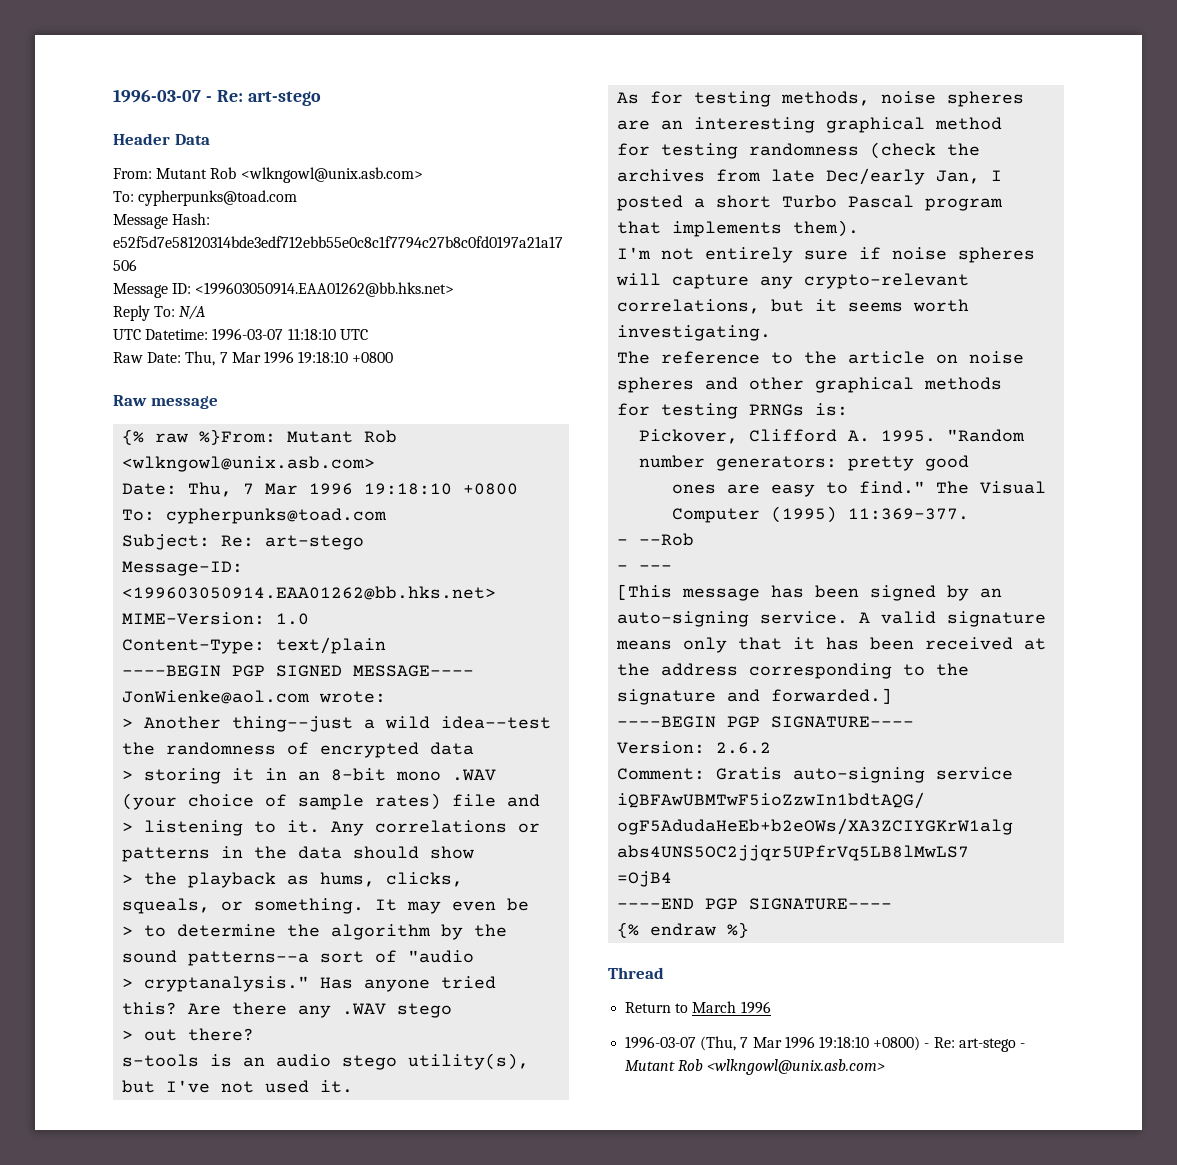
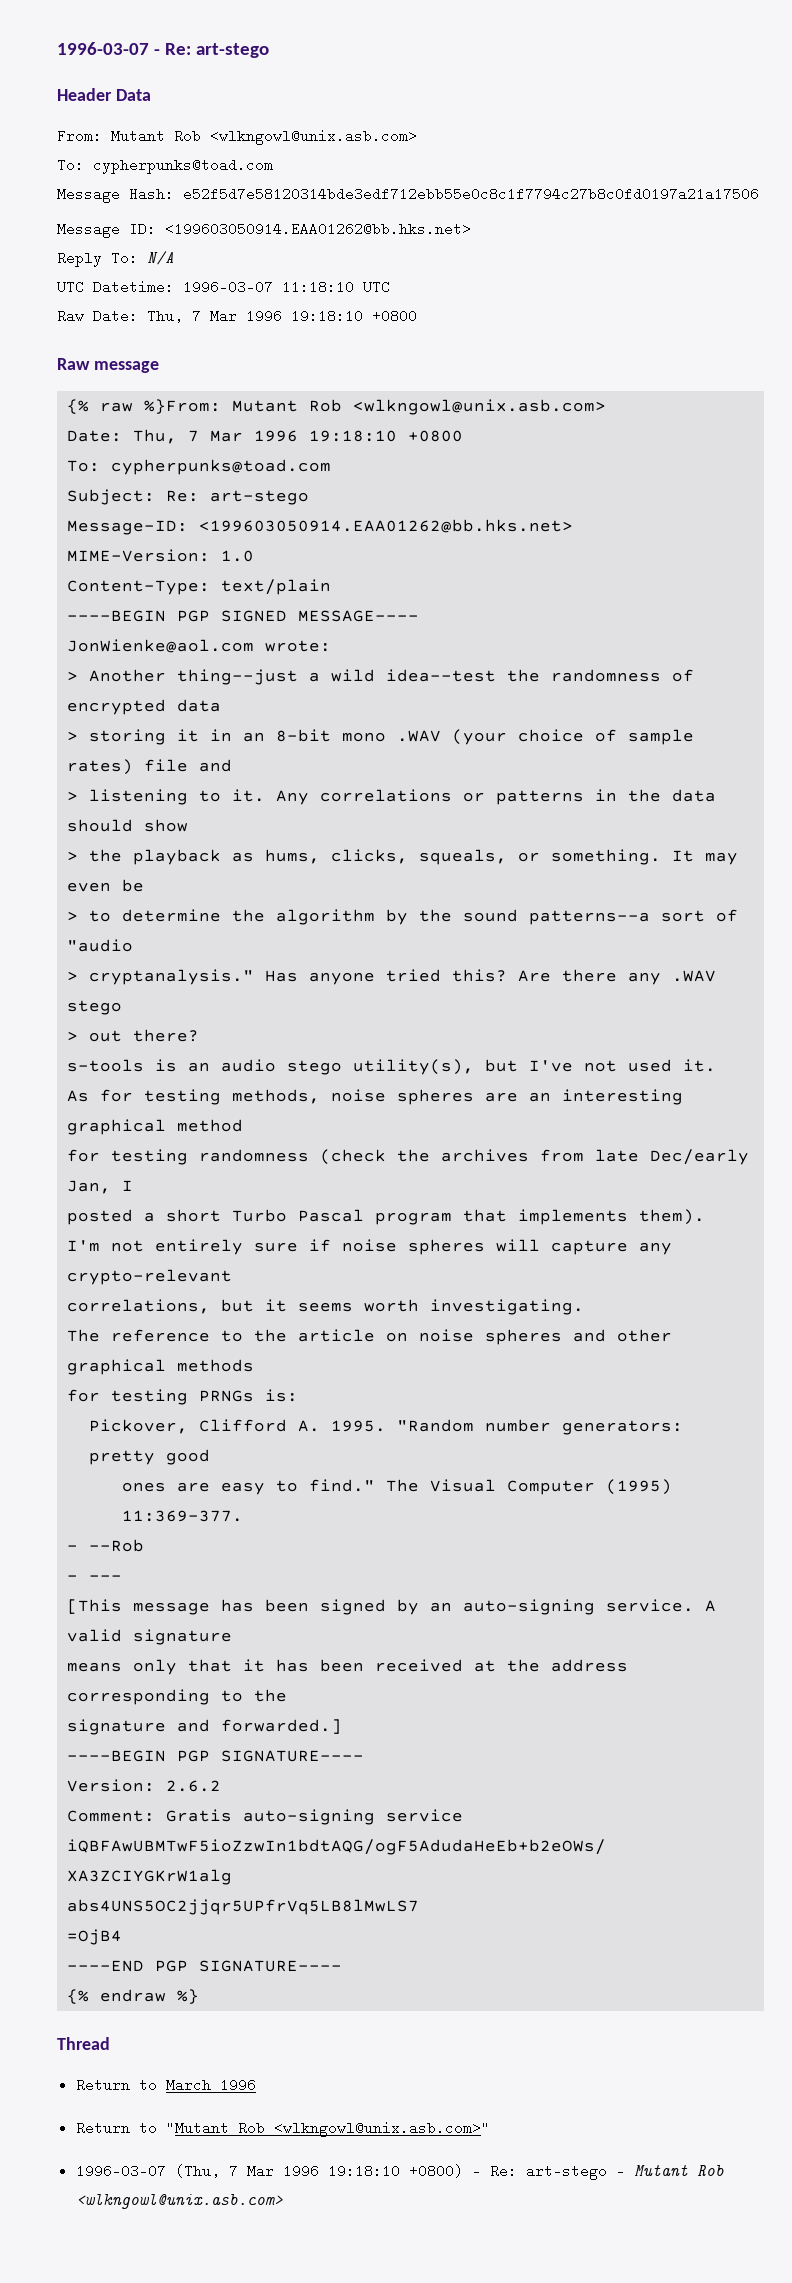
(771, 1007) none -> [75,2121,490,2137] // Return to "Mutant Rob <wlkngowl@unix.asb.com>"

